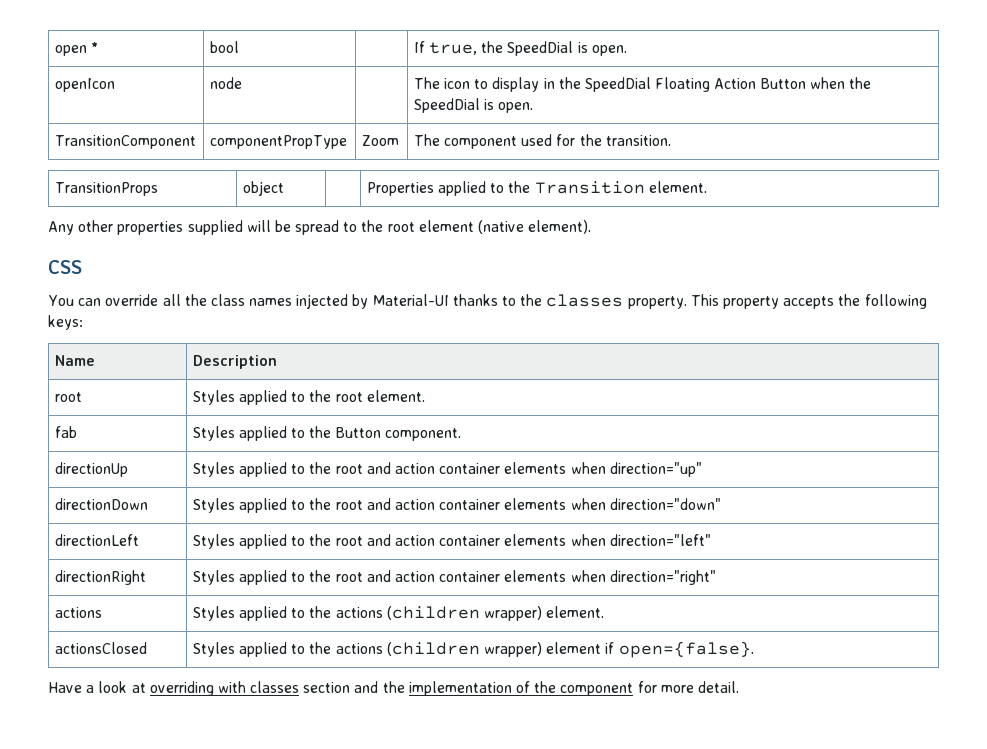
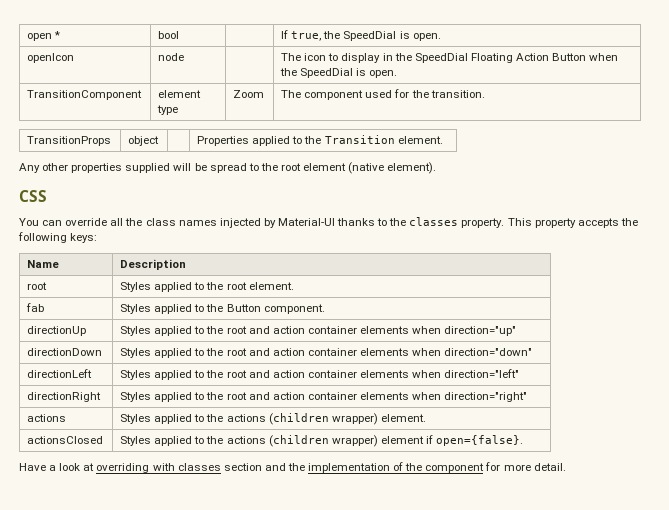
[209,135,347,149] componentPropType -> [158,90,202,98] [157,105,179,115] element type

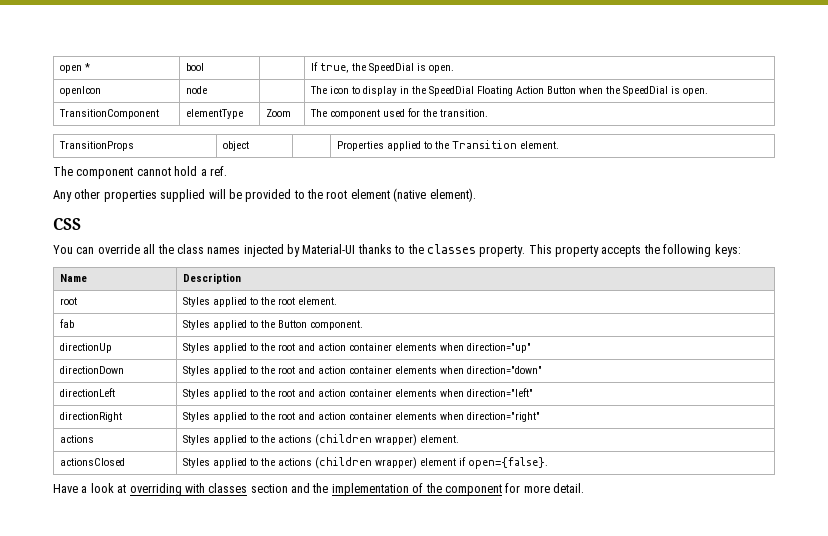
[158,90,202,98] [157,105,179,115] element type -> [186,109,244,119] elementType
(443, 140) none -> [53,166,227,179] // The component cannot hold a ref.
[209,163,247,173] spread -> [245,189,292,202] provided

